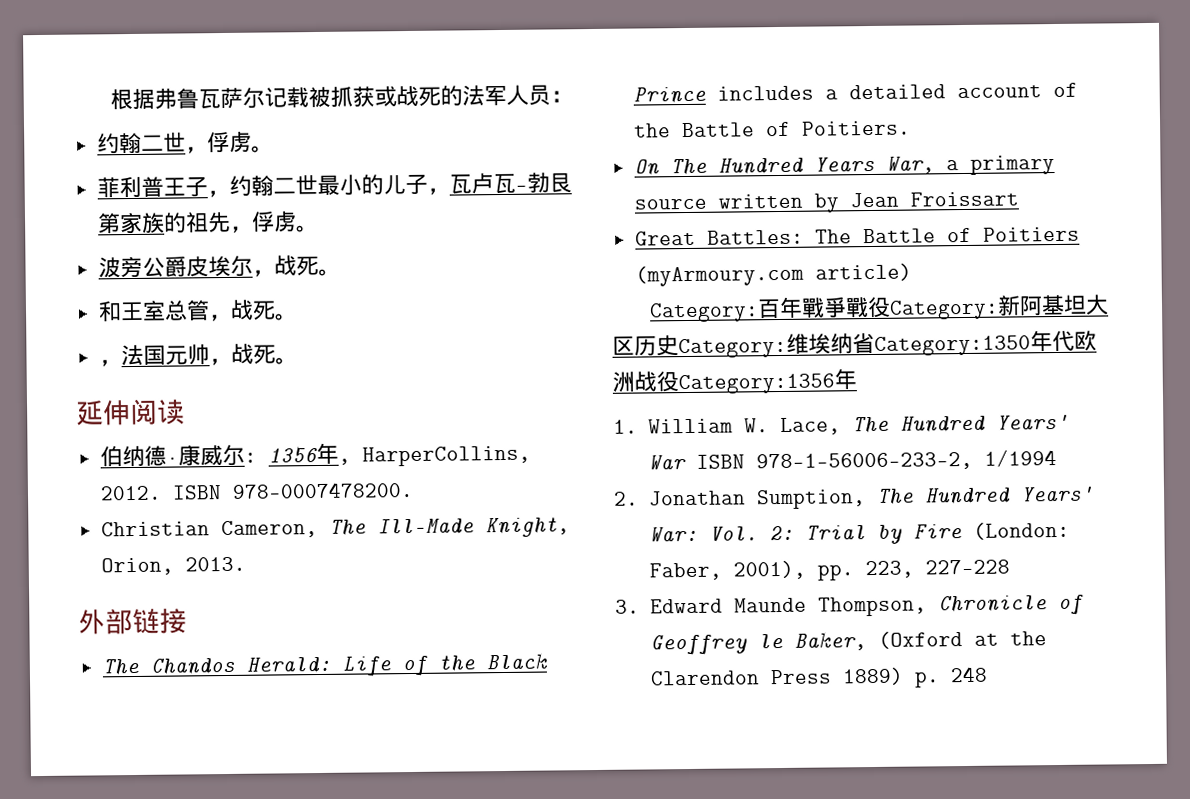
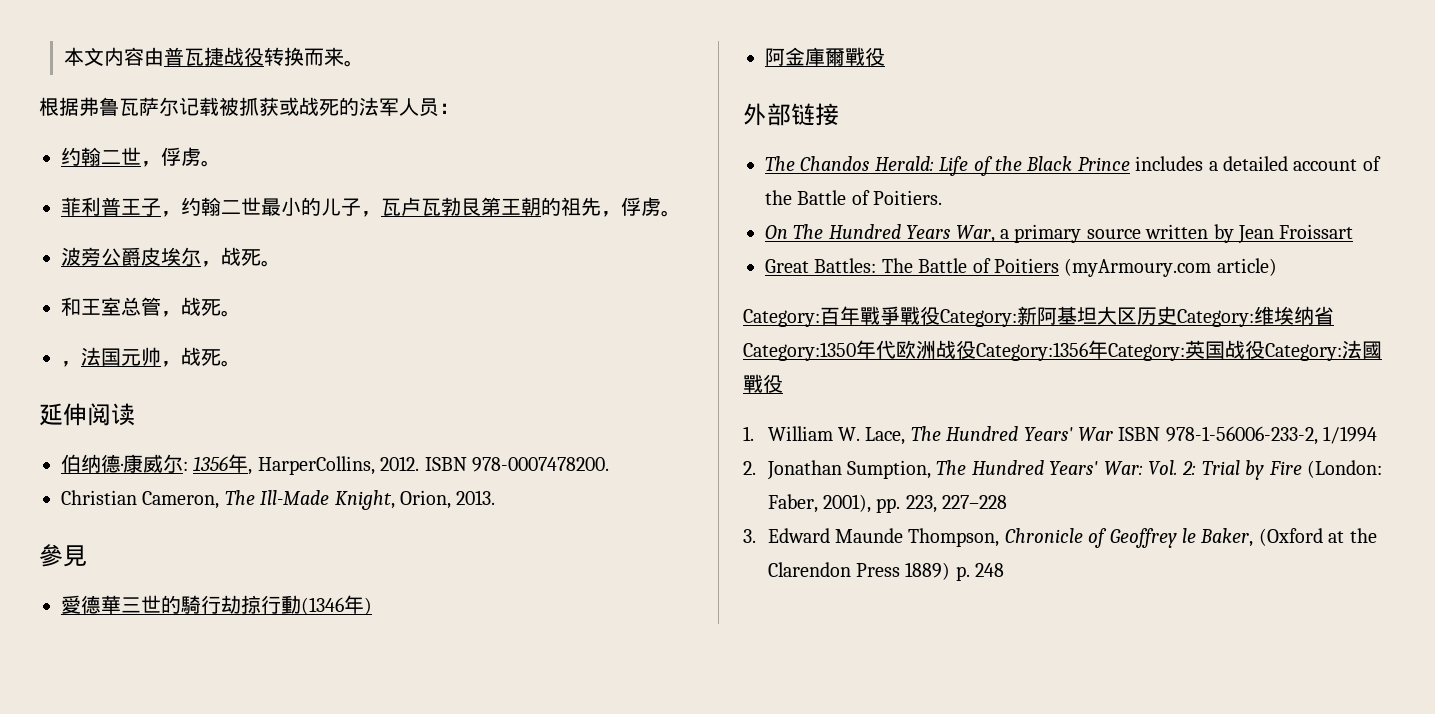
(110, 99) none -> [63,47,364,67] 本文内容由普瓦捷战役转换而来。 //
[514,172,572,194] [96,212,165,235] -勃艮第家族 -> [441,197,541,216] 勃艮第王朝
(246, 564) none -> [39,544,87,567] [61,595,372,615] [765,47,885,66] // 參見 // 愛德華三世的騎行劫掠行動(1346年) // 阿金庫爾戰役
(857, 379) none -> [1108,340,1382,361] [743,374,783,393] Category:英国战役Category:法國戰役

